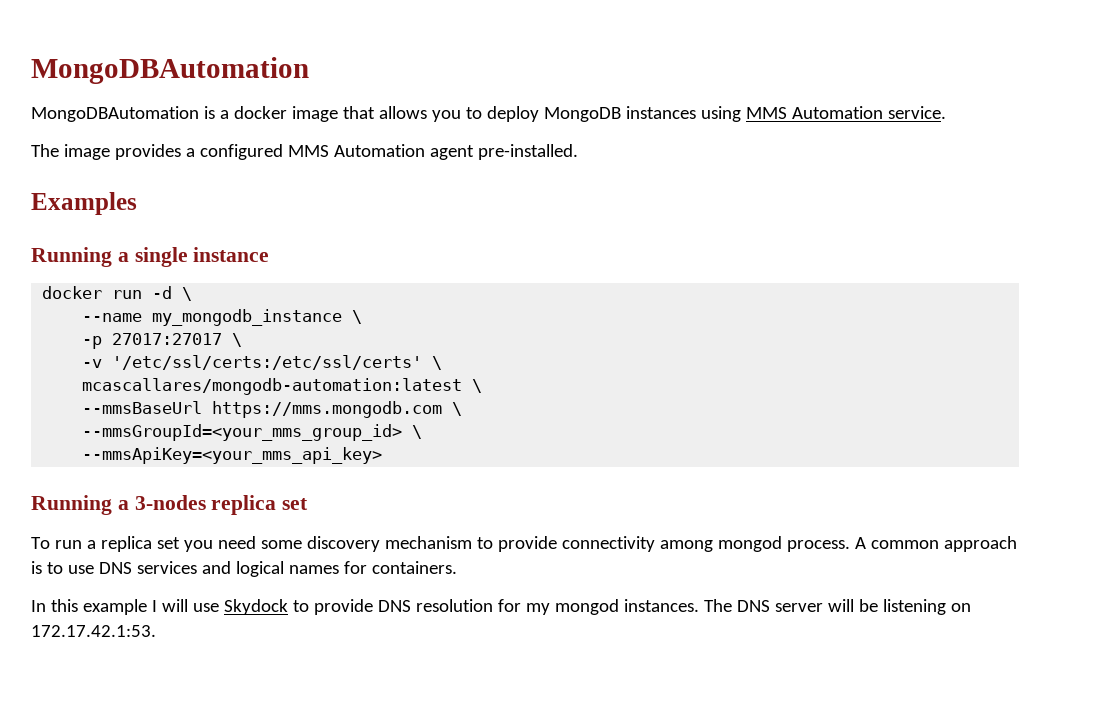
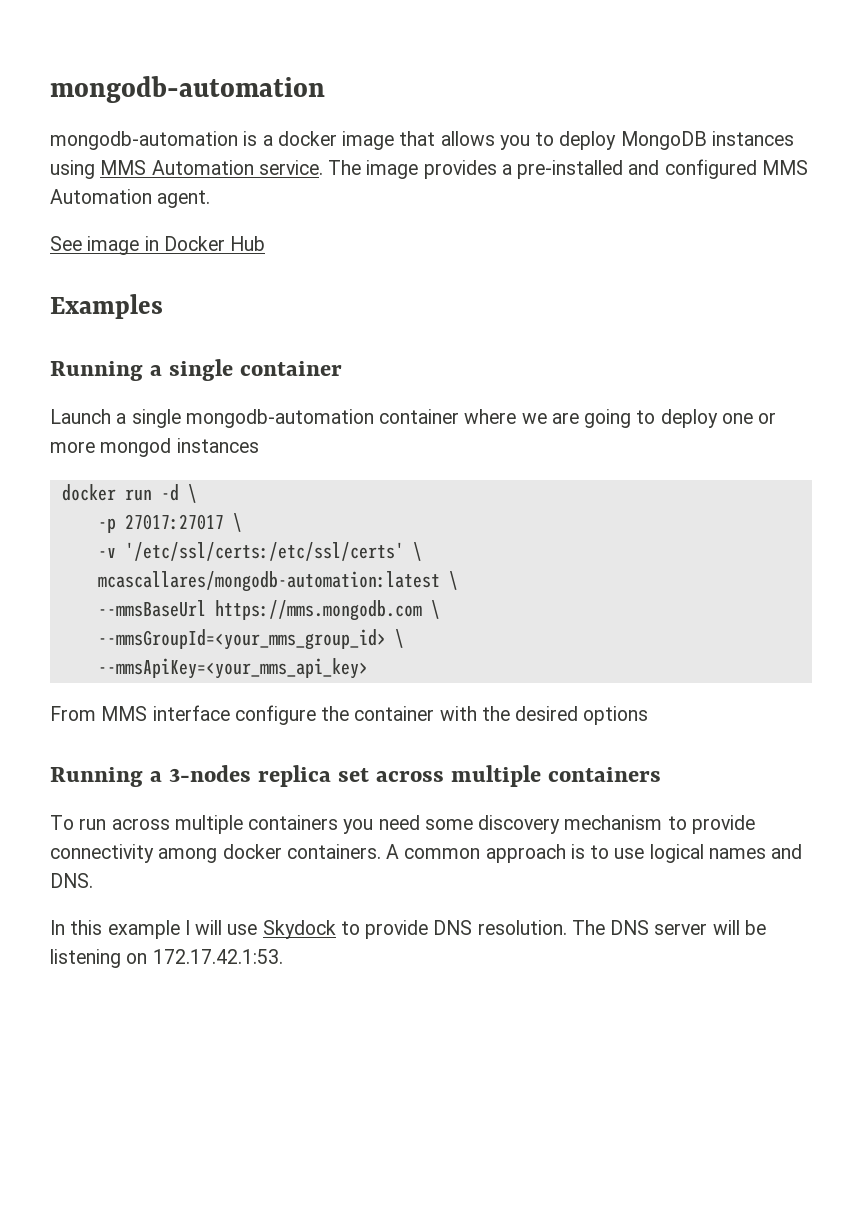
[31,57,309,84] [31,106,199,122] MongoDBAutomation // MongoDBAutomation -> [50,76,325,103] [50,131,238,150] mongodb-automation // mongodb-automation
(946, 112) // -> (323, 167) none
(195, 152) none -> [517,160,660,179] pre-installed and
[429,144,578,160] [31,192,137,215] [31,247,270,267] agent pre-installed. // Examples // Running a single instance -> [157,190,211,208] [50,236,266,255] [50,294,163,319] [50,359,343,381] [50,409,777,428] [50,438,259,457] agent. // See image in Docker Hub // Examples // Running a single container // Launch a single mongodb-automation container where we are going to deploy one or more mongod instances
[82,309,363,326] // --name my_mongodb_instance \ -> (197, 493) none
(383, 455) none -> [50,705,649,725] // From MMS interface configure the container with the desired options
(309, 504) none -> [376,765,662,787] across multiple containers
[86,536,180,552] a replica set -> [111,815,339,834] across multiple containers
[717,536,850,552] mongod process. -> [222,844,381,859] docker containers.
[98,561,457,577] DNS services and logical names for containers. -> [649,844,803,863] [50,873,93,888] logical names and DNS.
[415,599,699,615] resolution for my mongod instances. -> [477,920,567,935] resolution.

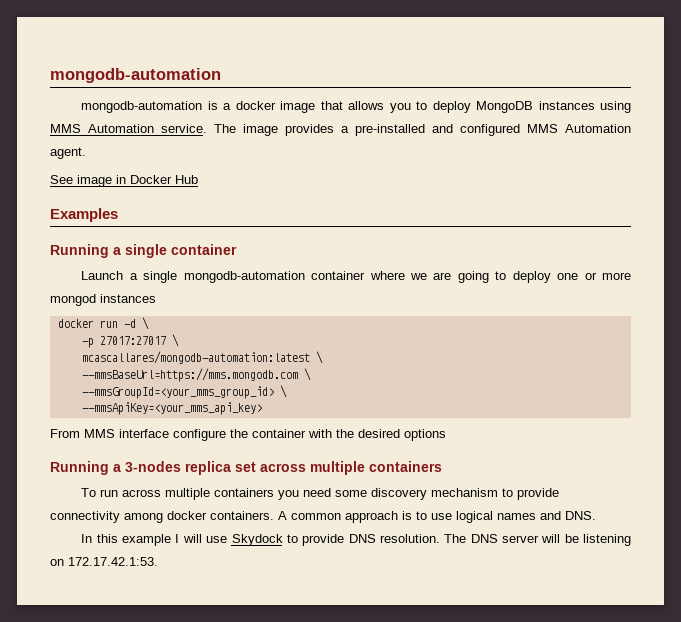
[97,542,422,561] // -v '/etc/ssl/certs:/etc/ssl/certs' \ -> (179, 340) none
[97,600,422,621] --mmsBaseUrl https://mms.mongodb.com -> [81,368,298,382] --mmsBaseUrl=https://mms.mongodb.com

